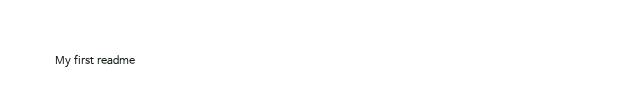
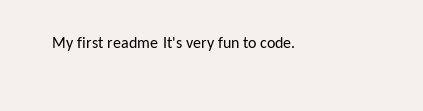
(135, 60) none -> [162,37,296,51] It's very fun to code.

